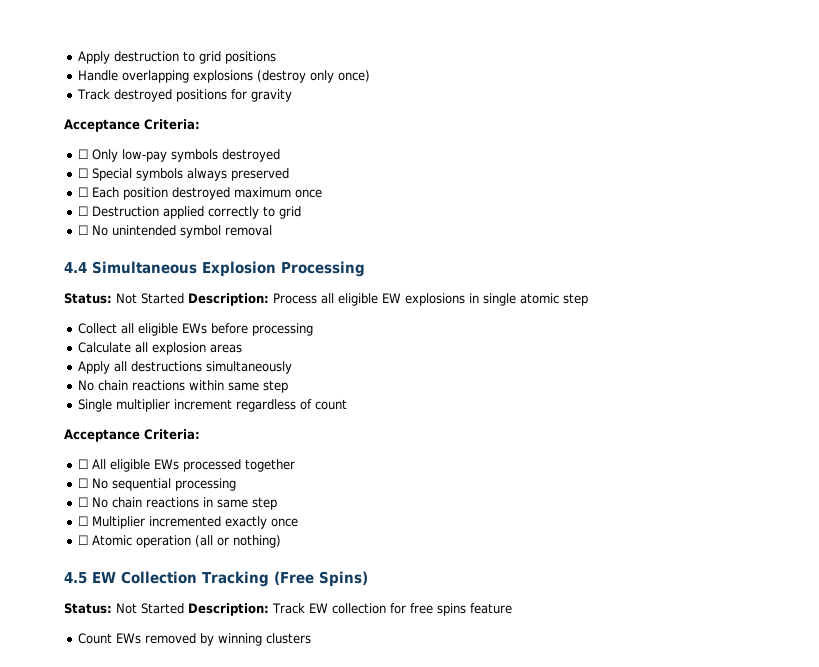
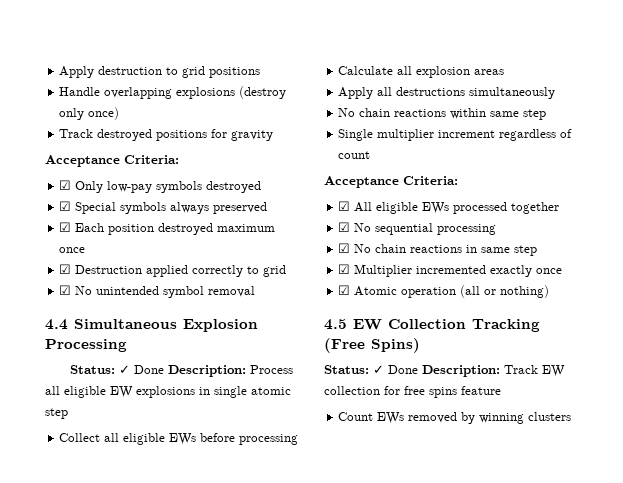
[78,149,89,159] ☐ -> [59,180,72,190] ☑
[78,168,89,178] ☐ -> [59,201,72,211] ☑
[78,187,89,197] ☐ -> [59,222,72,232] ☑
[78,206,89,216] ☐ -> [59,264,72,274] ☑
[78,225,89,235] ☐ -> [59,285,72,295] ☑
[116,293,184,304] Not Started -> [118,365,164,374] ✓ Done
[78,459,89,469] ☐ -> [338,201,351,211] ☑
[78,478,89,488] ☐ -> [338,222,351,232] ☑
[78,497,89,507] ☐ -> [338,243,351,253] ☑
[78,516,89,526] ☐ -> [338,264,351,274] ☑
[78,535,89,545] ☐ -> [338,285,351,295] ☑
[116,603,184,614] Not Started -> [373,365,418,374] ✓ Done

